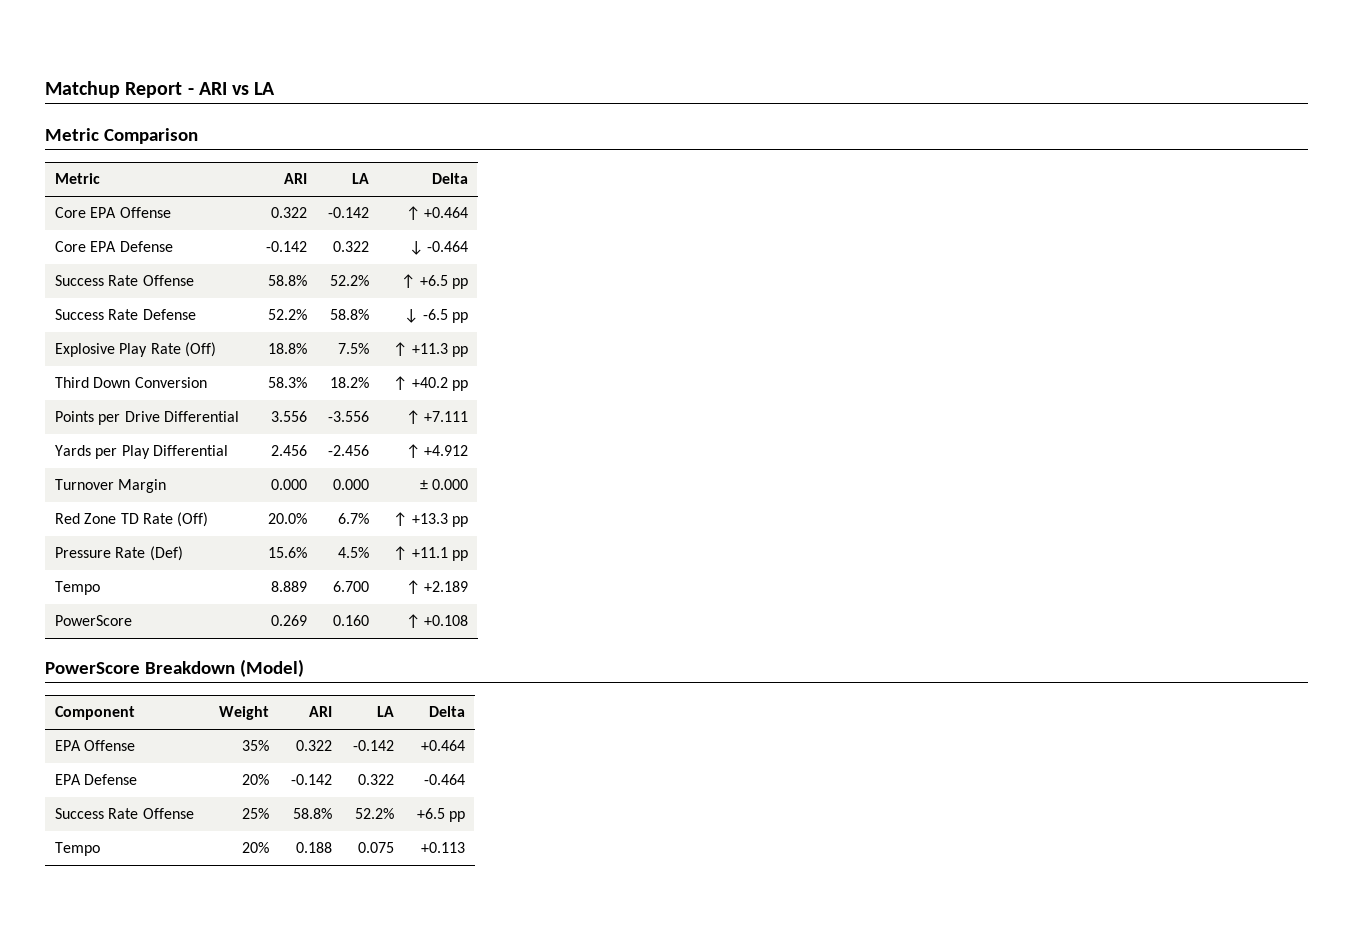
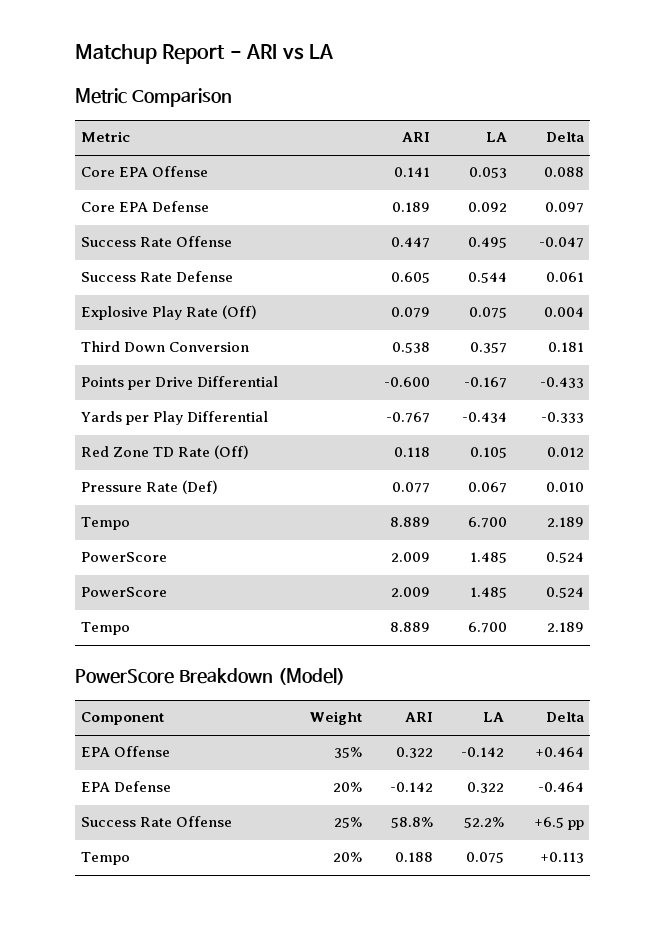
[270,207,307,218] [327,207,369,218] [405,206,468,220] 0.322 | -0.142 | ↑ +0.464 -> [393,167,430,177] [468,167,507,178] [543,167,584,177] 0.141 | 0.053 | 0.088
[265,241,307,252] [332,241,369,252] [408,241,468,255] [55,275,194,286] [267,275,307,286] [329,275,369,286] [401,274,468,289] [55,309,196,320] [267,309,307,320] [329,309,369,320] [404,309,468,323] [55,342,216,357] [267,343,307,354] [337,343,369,354] [393,342,468,357] [55,377,207,388] [267,377,307,388] [329,377,369,388] [393,376,468,391] -0.142 | 0.322 | ↓ -0.464 // Success Rate Offense | 58.8% | 52.2% | ↑ +6.5 pp // Success Rate Defense | 52.2% | 58.8% | ↓ -6.5 pp // Explosive Play Rate (Off) | 18.8% | 7.5% | ↑ +11.3 pp // Third Down Conversion | 58.3% | 18.2% | ↑ +40.2 pp -> [391,202,430,212] [467,202,507,212] [544,202,584,213] [81,236,233,247] [390,237,430,248] [467,237,507,248] [538,237,584,248] [81,271,234,282] [390,272,430,283] [467,272,507,283] [545,272,584,282] [81,305,258,320] [390,307,430,318] [468,307,507,318] [543,307,584,317] [81,341,250,352] [391,342,430,353] [469,342,507,353] [547,342,584,352] 0.189 | 0.092 | 0.097 // Success Rate Offense | 0.447 | 0.495 | -0.047 // Success Rate Defense | 0.605 | 0.544 | 0.061 // Explosive Play Rate (Off) | 0.079 | 0.075 | 0.004 // Third Down Conversion | 0.538 | 0.357 | 0.181
[270,411,307,422] [327,411,369,422] [405,410,468,424] 3.556 | -3.556 | ↑ +7.111 -> [383,377,430,387] [463,377,507,388] [539,377,584,388] -0.600 | -0.167 | -0.433
[270,445,307,456] [327,445,369,456] [405,444,468,458] [55,479,167,493] [270,479,307,490] [332,479,369,490] [419,479,468,490] 2.456 | -2.456 | ↑ +4.912 // Turnover Margin | 0.000 | 0.000 | ± 0.000 -> [385,412,430,423] [461,412,507,423] [540,412,584,423] -0.767 | -0.434 | -0.333
[267,513,307,524] [337,513,369,524] [393,512,468,527] [55,546,183,561] [267,547,307,558] [337,547,369,558] [393,546,468,561] [55,581,101,595] [270,581,307,592] [332,581,369,592] [405,580,468,594] [55,615,133,626] [270,615,307,626] [332,615,369,626] [405,614,468,628] 20.0% | 6.7% | ↑ +13.3 pp // Pressure Rate (Def) | 15.6% | 4.5% | ↑ +11.1 pp // Tempo | 8.889 | 6.700 | ↑ +2.189 // PowerScore | 0.269 | 0.160 | ↑ +0.108 -> [393,447,430,457] [469,447,507,458] [546,447,584,457] [81,480,219,494] [391,482,430,493] [467,482,507,493] [545,482,584,492] [81,517,131,530] [389,517,430,527] [467,517,507,528] [546,517,584,527] [81,552,168,562] [390,552,430,562] [469,552,507,563] [545,552,584,563] [81,587,168,597] [390,587,430,597] [469,587,507,598] [545,587,584,598] [81,622,131,635] [389,622,430,632] [467,622,507,633] [546,622,584,632] 0.118 | 0.105 | 0.012 // Pressure Rate (Def) | 0.077 | 0.067 | 0.010 // Tempo | 8.889 | 6.700 | 2.189 // PowerScore | 2.009 | 1.485 | 0.524 // PowerScore | 2.009 | 1.485 | 0.524 // Tempo | 8.889 | 6.700 | 2.189

